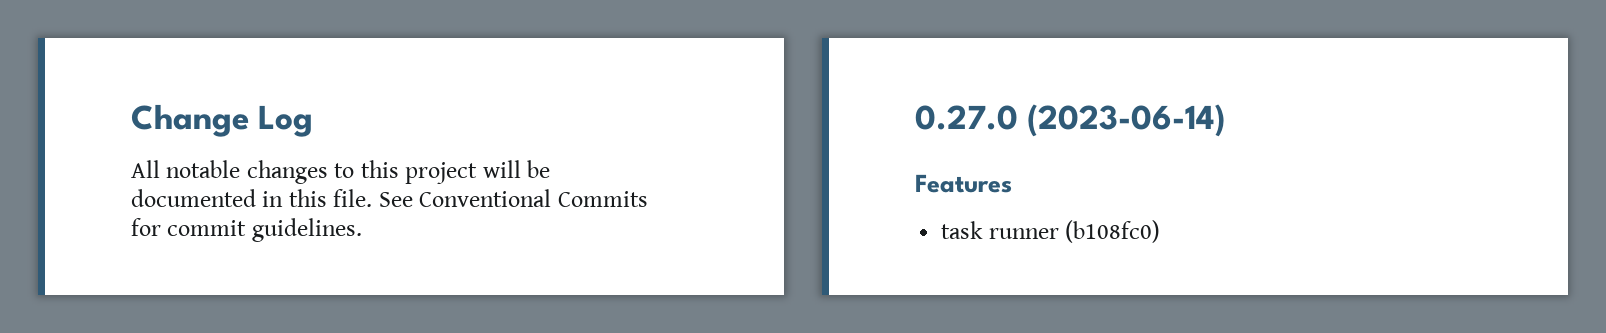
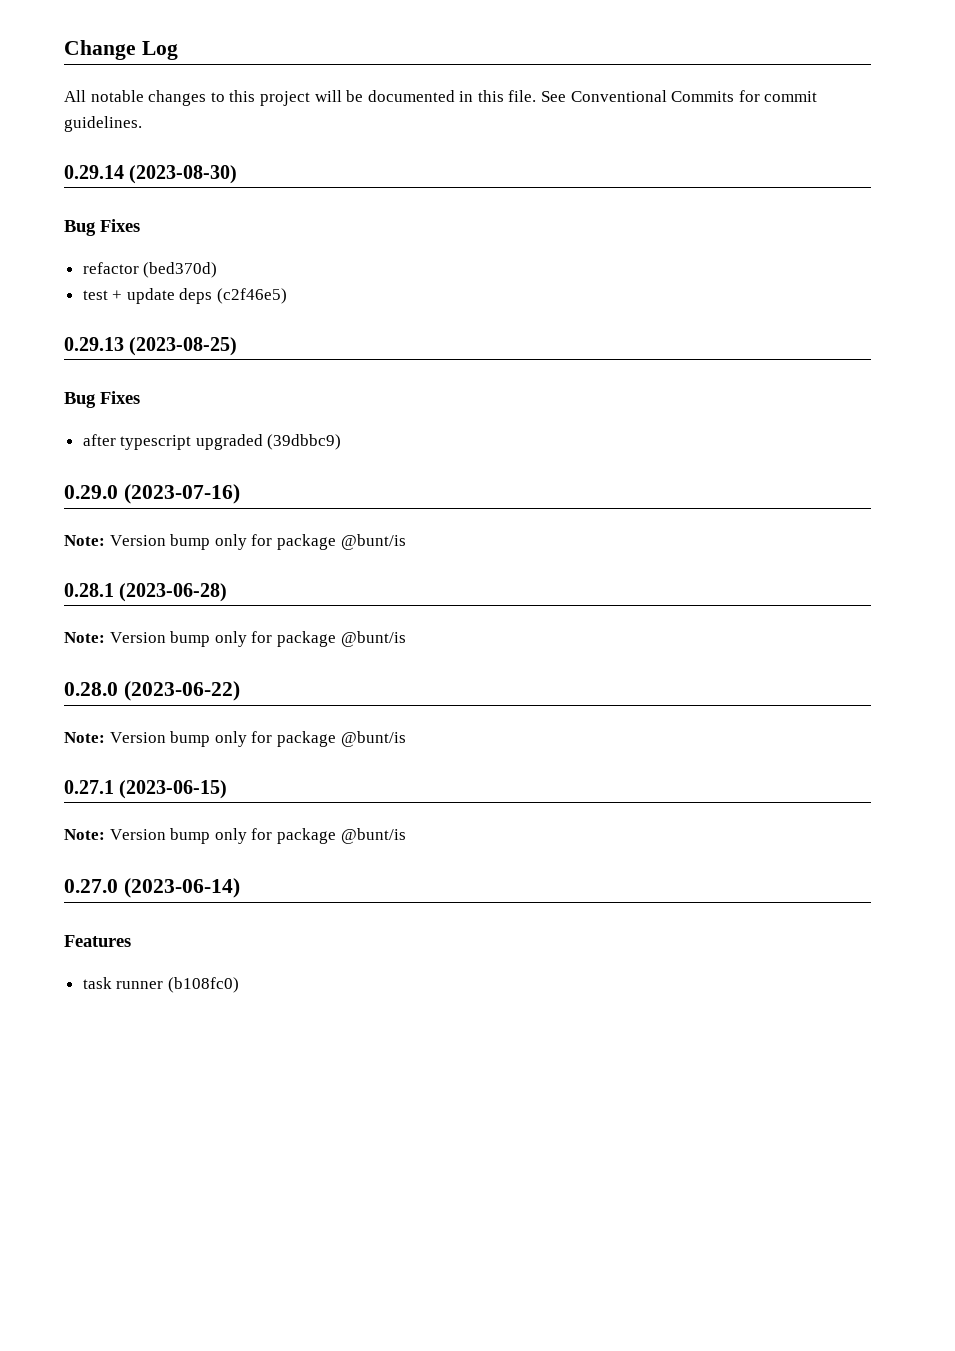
(362, 230) none -> [64,165,238,184] [64,219,140,236] [82,262,218,278] [82,288,288,304] [64,337,238,356] [64,391,140,408] [82,434,342,450] [64,484,240,504] [64,534,406,550] [64,583,228,602] [64,631,406,647] [64,681,240,701] [64,731,406,747] [64,780,228,799] [64,828,406,844] // 0.29.14 (2023-08-30) // Bug Fixes // refactor (bed370d) // test + update deps (c2f46e5) // 0.29.13 (2023-08-25) // Bug Fixes // after typescript upgraded (39dbbc9) // 0.29.0 (2023-07-16) // Note: Version bump only for package @bunt/is // 0.28.1 (2023-06-28) // Note: Version bump only for package @bunt/is // 0.28.0 (2023-06-22) // Note: Version bump only for package @bunt/is // 0.27.1 (2023-06-15) // Note: Version bump only for package @bunt/is

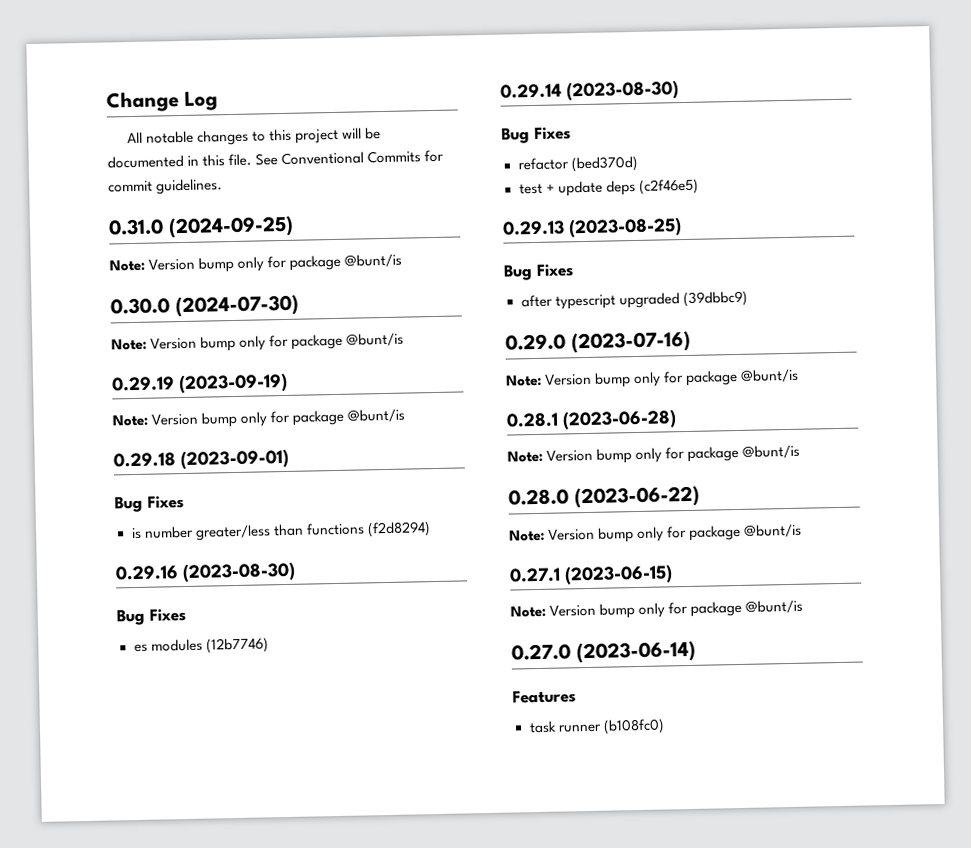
(142, 124) none -> [108,215,294,239] [109,253,403,273] [110,294,299,318] [111,332,405,352] [111,372,289,394] [112,408,406,428] [113,448,290,470] [114,495,184,513] [131,521,431,541] [115,561,297,583] [116,608,186,626] [133,637,269,654] // 0.31.0 (2024-09-25) // Note: Version bump only for package @bunt/is // 0.30.0 (2024-07-30) // Note: Version bump only for package @bunt/is // 0.29.19 (2023-09-19) // Note: Version bump only for package @bunt/is // 0.29.18 (2023-09-01) // Bug Fixes // is number greater/less than functions (f2d8294) // 0.29.16 (2023-08-30) // Bug Fixes // es modules (12b7746)

